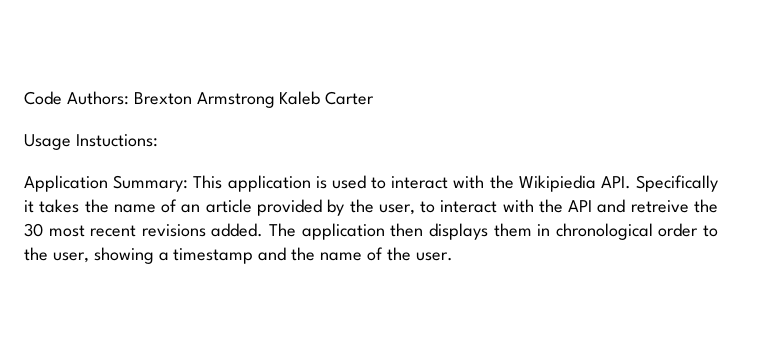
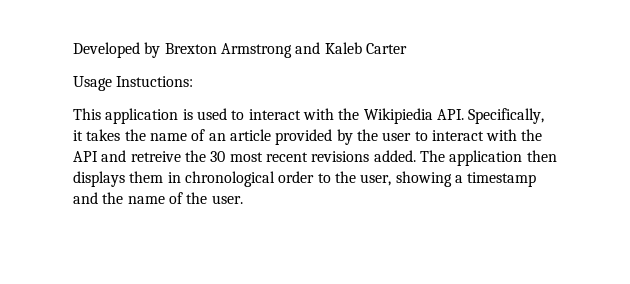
[24,91,129,105] Code Authors: -> [73,42,161,58] Developed by
(275, 100) none -> [295,42,321,54] and
[24,175,189,192] Application Summary: -> (194, 81) none
[636,175,719,192] Specifically -> [468,108,545,124] Specifically,
[378,204,415,215] user, -> [382,132,412,141] user

